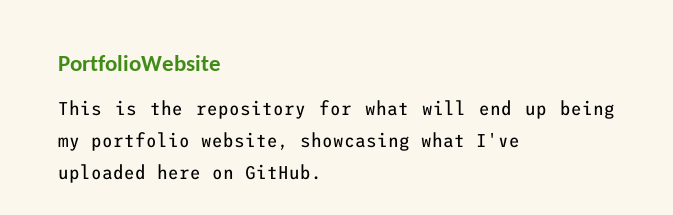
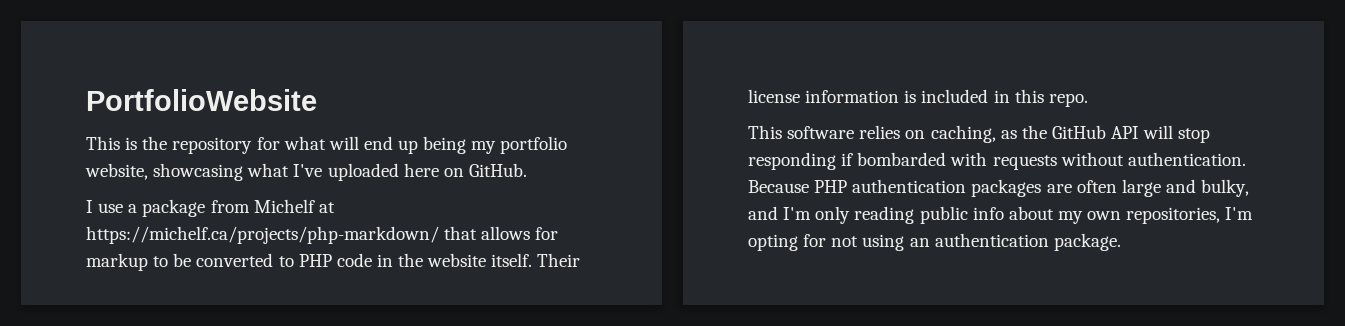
(322, 172) none -> [86,199,335,217] [86,226,559,244] [86,253,581,271] [748,89,1088,107] [748,125,1211,143] [748,152,1246,170] [748,179,1250,197] [748,206,1254,224] [748,233,1121,251] // I use a package from Michelf at https://michelf.ca/projects/php-markdown/ that allows for markup to be converted to PHP code in the website itself. Their license information is included in this repo. // This software relies on caching, as the GitHub API will stop responding if bombarded with requests without authentication. Because PHP authentication packages are often large and bulky, and I'm only reading public info about my own repositories, I'm opting for not using an authentication package.

